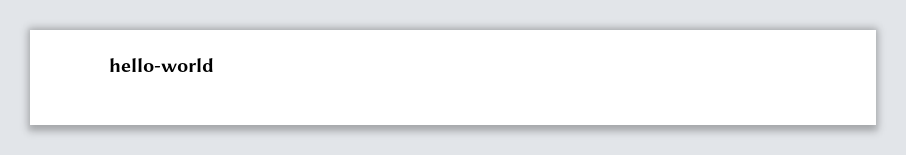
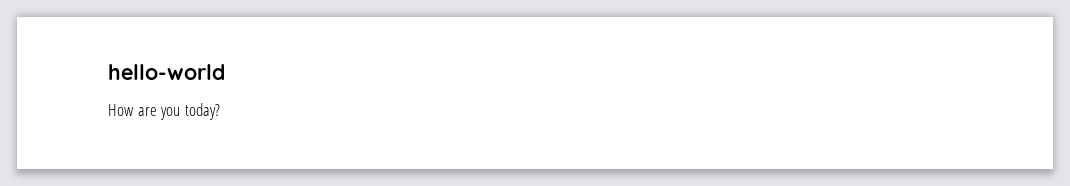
(214, 65) none -> [108,103,220,120] // How are you today?

